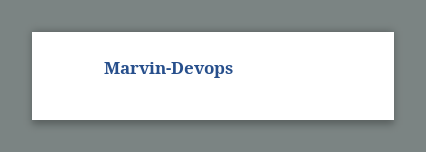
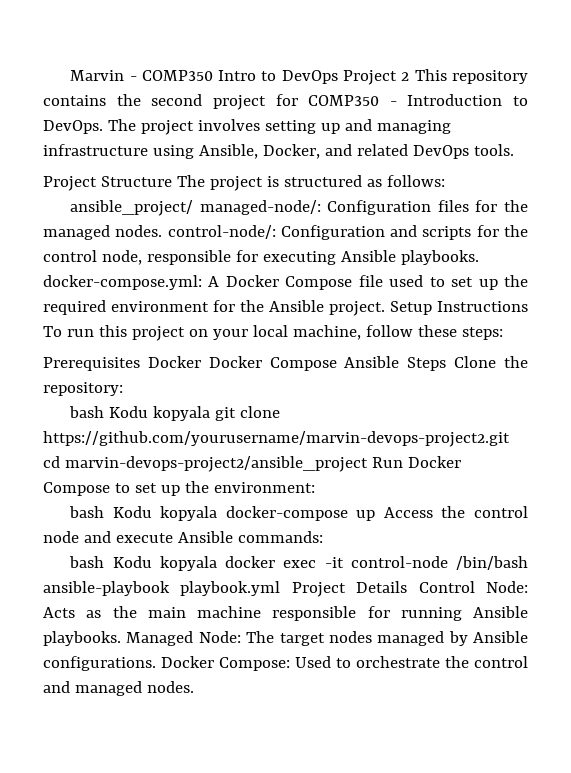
[104,62,233,78] Marvin-Devops -> [70,69,528,85] [43,94,528,110] [43,119,451,135] [43,144,514,159] [43,175,445,191] [70,200,528,216] [43,225,528,240] [43,250,479,265] [43,275,529,290] [43,300,528,316] [43,325,503,341] [43,356,529,371] [43,382,123,396] [69,406,281,421] [43,431,510,447] [43,456,461,472] [43,481,315,496] [69,506,528,521] [43,531,323,543] [69,556,529,571] [43,581,528,597] [43,606,528,621] [43,631,528,646] [43,656,528,671] [43,681,194,696] Marvin - COMP350 Intro to DevOps Project 2 This repository contains the second project for COMP350 - Introduction to DevOps. The project involves setting up and managing infrastructure using Ansible, Docker, and related DevOps tools. // Project Structure The project is structured as follows: // ansible_project/ managed-node/: Configuration files for the managed nodes. control-node/: Configuration and scripts for the control node, responsible for executing Ansible playbooks. docker-compose.yml: A Docker Compose file used to set up the required environment for the Ansible project. Setup Instructions To run this project on your local machine, follow these steps: // Prerequisites Docker Docker Compose Ansible Steps Clone the repository: // bash Kodu kopyala git clone https://github.com/yourusername/marvin-devops-project2.git cd marvin-devops-project2/ansible_project Run Docker Compose to set up the environment: // bash Kodu kopyala docker-compose up Access the control node and execute Ansible commands: // bash Kodu kopyala docker exec -it control-node /bin/bash ansible-playbook playbook.yml Project Details Control Node: Acts as the main machine responsible for running Ansible playbooks. Managed Node: The target nodes managed by Ansible configurations. Docker Compose: Used to orchestrate the control and managed nodes.

